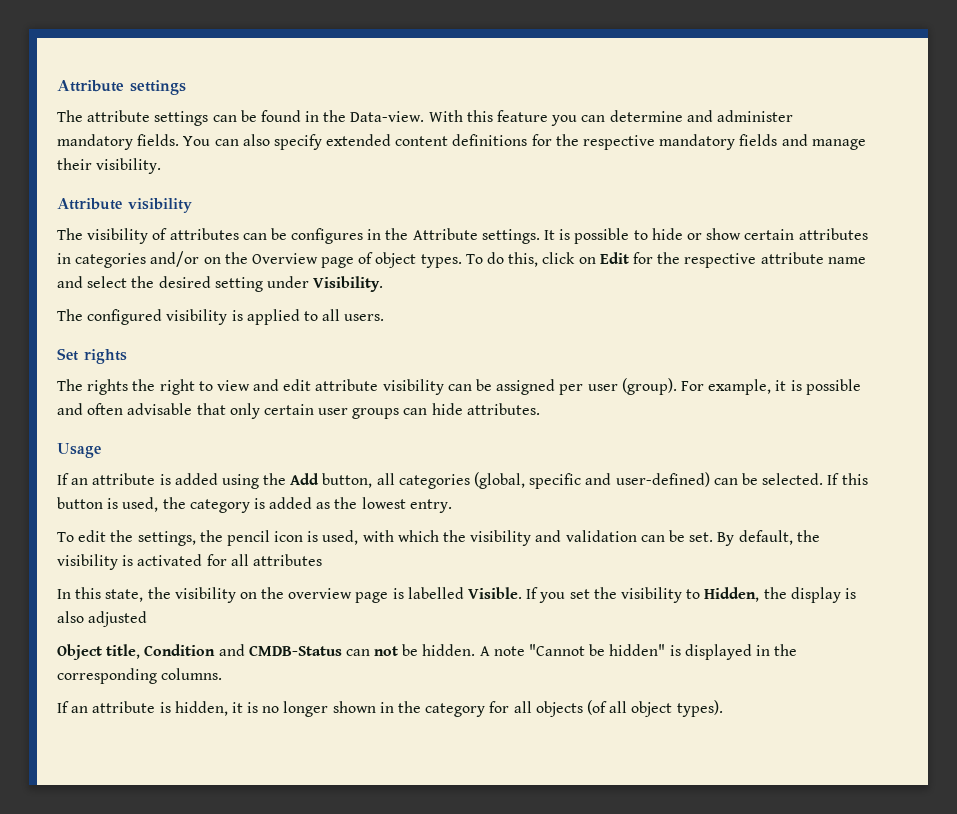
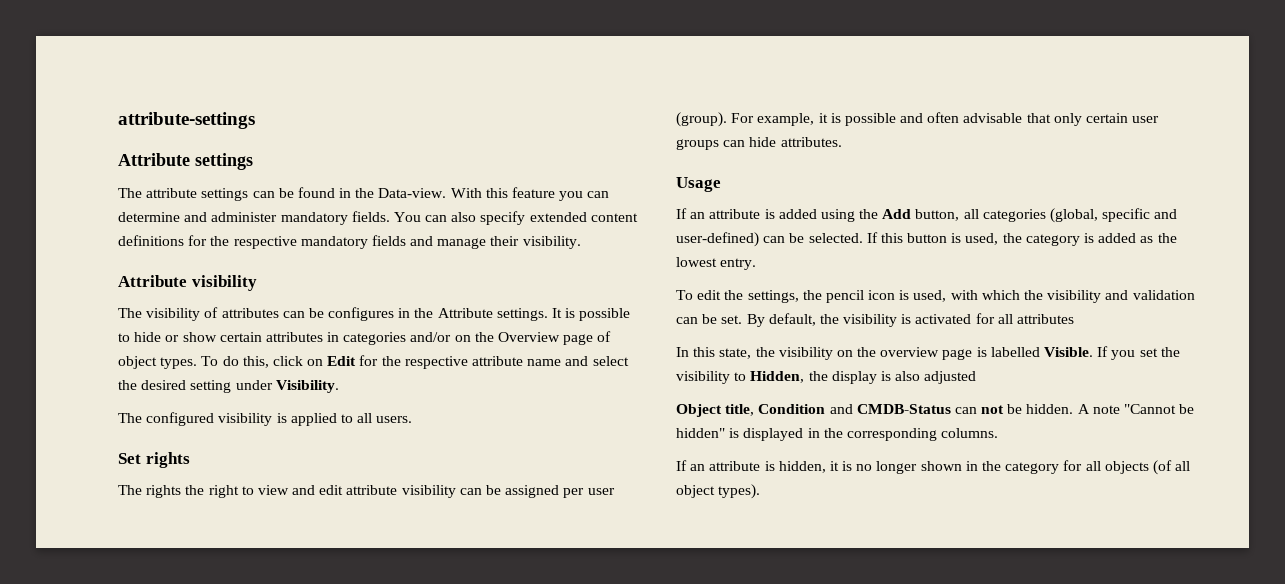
(57, 86) none -> [118,112,255,129] attribute-settings //

